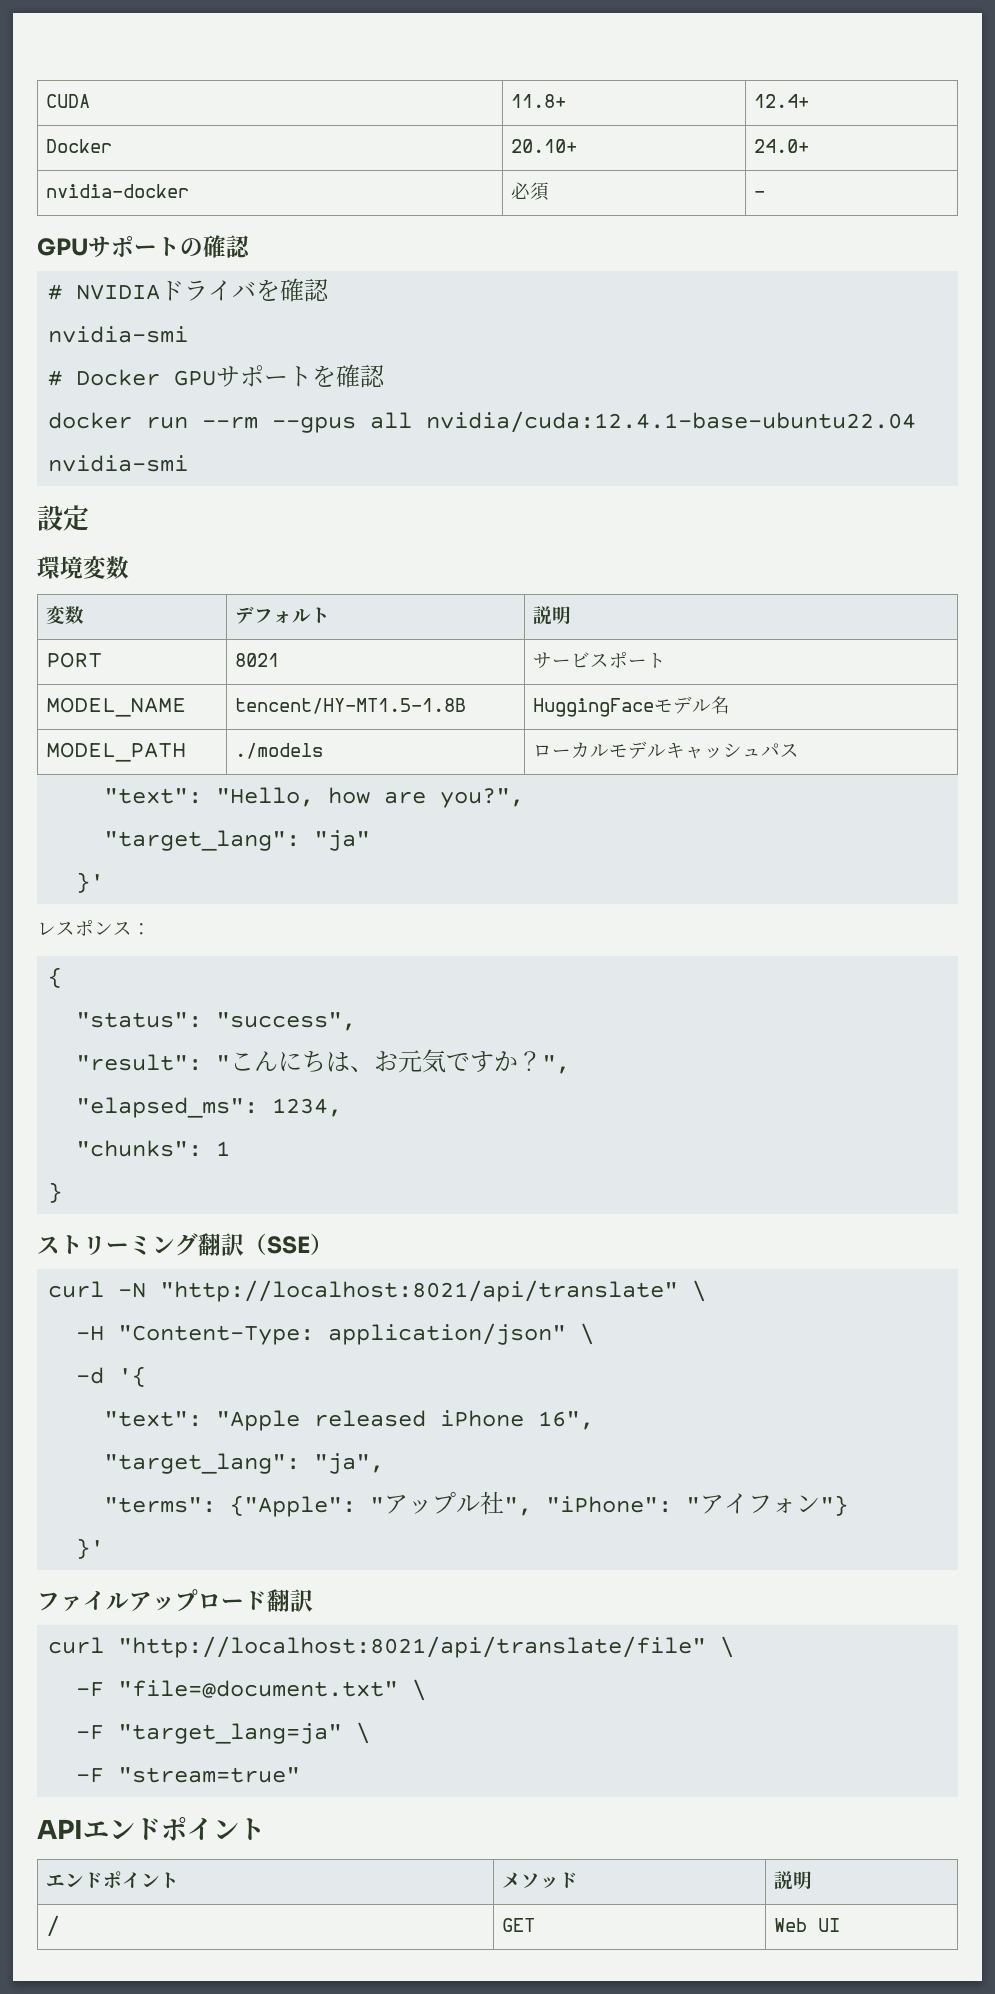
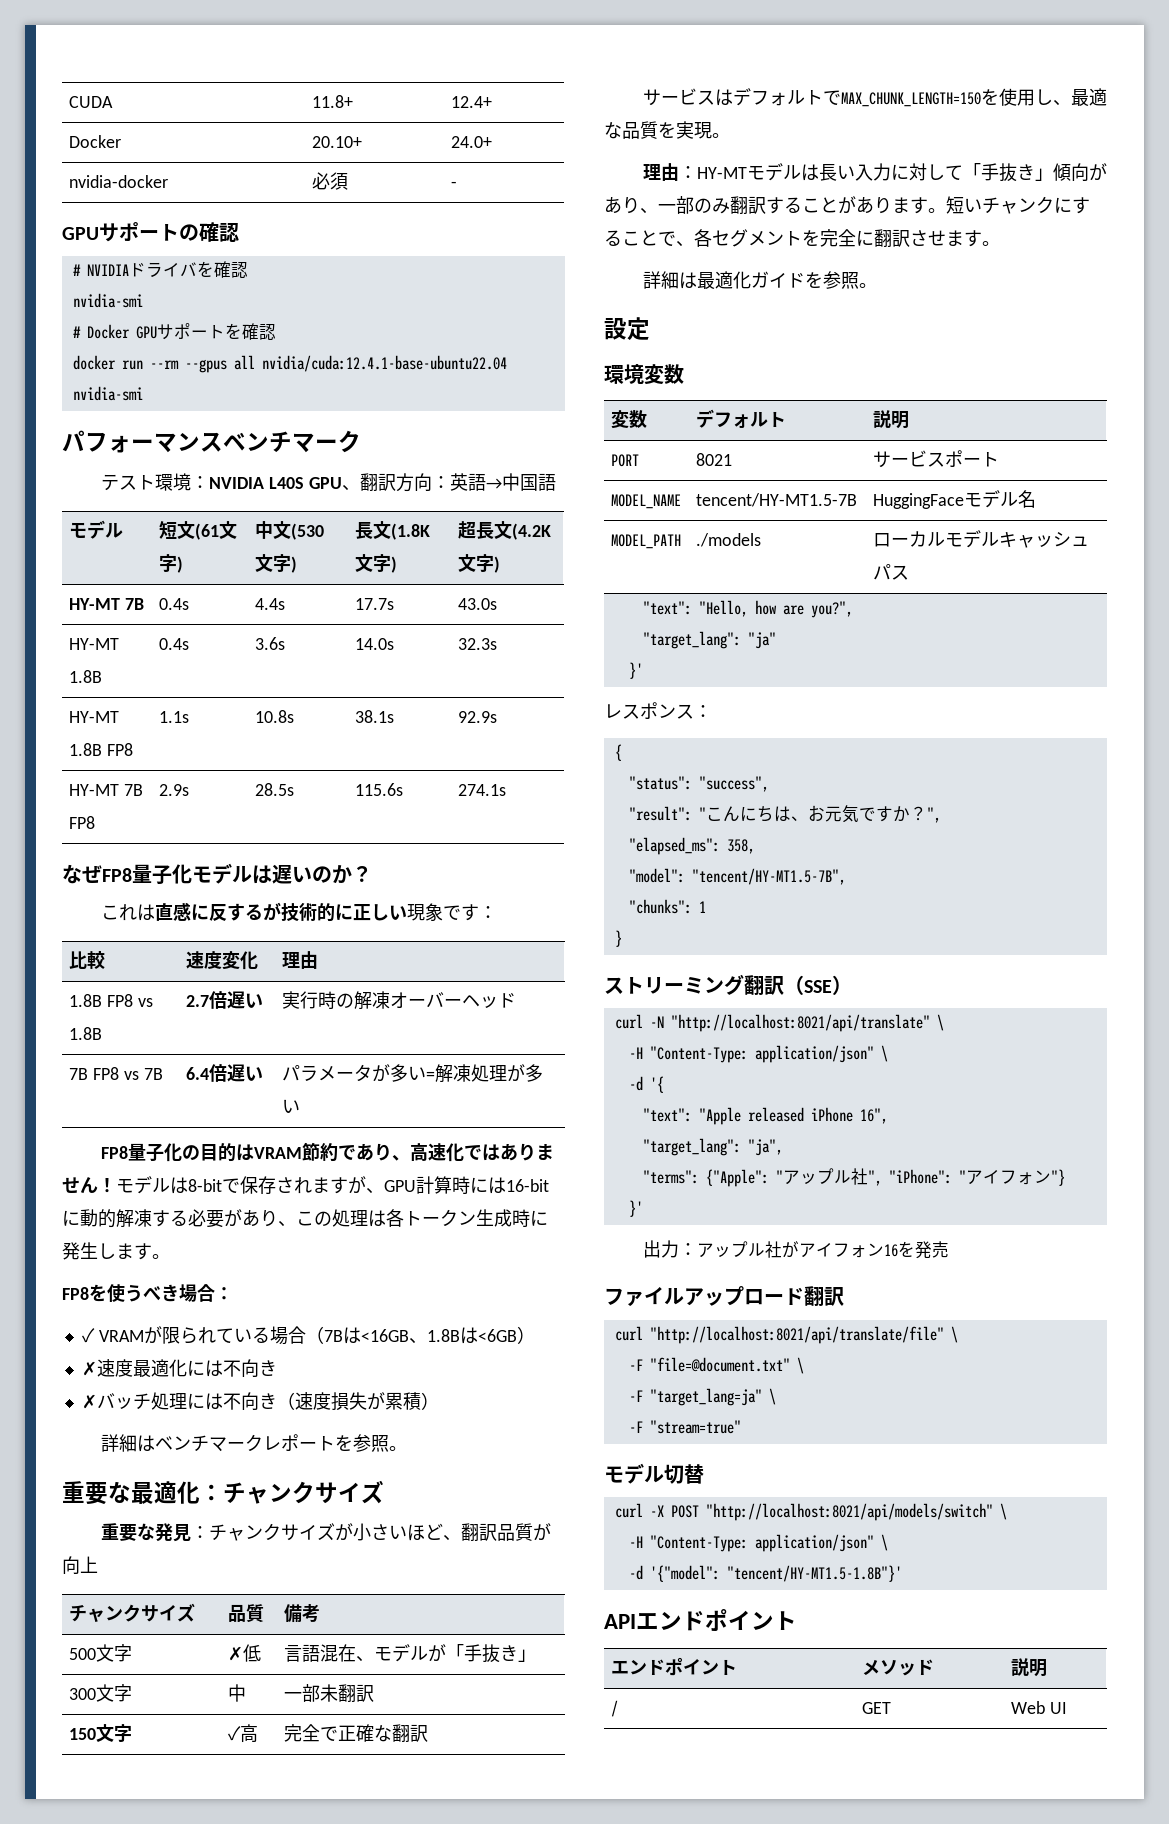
(189, 463) none -> [62,430,361,453] [100,473,556,492] [69,520,124,539] [159,521,238,540] [159,554,184,573] [255,521,325,540] [255,554,298,573] [355,521,431,540] [355,554,398,573] [458,521,552,540] [458,554,501,573] [69,598,145,610] [159,598,190,610] [255,598,286,610] [355,598,395,610] [458,598,498,610] [69,638,120,650] [69,670,103,683] [159,638,190,650] [255,637,286,650] [355,638,395,650] [458,638,498,650] [69,711,120,723] [69,743,134,756] [159,711,190,723] [255,710,295,723] [355,710,395,723] [458,711,498,723] [69,784,144,796] [69,816,96,829] [159,784,190,796] [255,783,295,796] [355,783,404,796] [458,784,507,796] [62,863,372,885] [100,902,497,922] [69,951,106,969] [186,951,259,970] [282,951,319,969] [69,994,153,1007] [69,1027,103,1040] [186,991,264,1009] [282,991,517,1010] [69,1067,163,1080] [186,1064,264,1082] [282,1064,544,1083] [282,1099,301,1113] [100,1142,554,1162] [62,1176,549,1194] [62,1209,548,1228] [62,1242,170,1260] [62,1284,233,1302] [81,1326,535,1345] [81,1359,277,1377] [81,1392,439,1411] [100,1434,407,1452] [62,1480,384,1505] [100,1523,551,1542] [62,1556,98,1574] [69,1603,196,1622] [228,1604,265,1623] [284,1604,321,1623] [69,1644,133,1662] [228,1644,262,1662] [284,1644,537,1663] [69,1684,133,1702] [228,1684,247,1702] [284,1684,375,1702] [69,1724,133,1742] [228,1724,259,1743] [284,1724,429,1742] [642,88,1107,107] [604,121,730,139] [642,163,1107,182] [604,196,1090,214] [604,229,1000,247] [642,271,877,289] // パフォーマンスベンチマーク // テスト環境：NVIDIA L40S GPU、翻訳方向：英語→中国語 // モデル | 短文(61文字) | 中文(530文字) | 長文(1.8K文字) | 超長文(4.2K文字) // HY-MT 7B | 0.4s | 4.4s | 17.7s | 43.0s // HY-MT 1.8B | 0.4s | 3.6s | 14.0s | 32.3s // HY-MT 1.8B FP8 | 1.1s | 10.8s | 38.1s | 92.9s // HY-MT 7B FP8 | 2.9s | 28.5s | 115.6s | 274.1s // なぜFP8量子化モデルは遅いのか？ // これは直感に反するが技術的に正しい現象です： // 比較 | 速度変化 | 理由 // 1.8B FP8 vs 1.8B | 2.7倍遅い | 実行時の解凍オーバーヘッド // 7B FP8 vs 7B | 6.4倍遅い | パラメータが多い=解凍処理が多い // FP8量子化の目的はVRAM節約であり、高速化ではありません！モデルは8-bitで保存されますが、GPU計算時には16-bitに動的解凍する必要があり、この処理は各トークン生成時に発生します。 // FP8を使うべき場合： // ✓ VRAMが限られている場合（7Bは<16GB、1.8Bは<6GB） // ✗速度最適化には不向き // ✗バッチ処理には不向き（速度損失が累積） // 詳細はベンチマークレポートを参照。 // 重要な最適化：チャンクサイズ // 重要な発見：チャンクサイズが小さいほど、翻訳品質が向上 // チャンクサイズ | 品質 | 備考 // 500文字 | ✗低 | 言語混在、モデルが「手抜き」 // 300文字 | 中 | 一部未翻訳 // 150文字 | ✓高 | 完全で正確な翻訳 // サービスはデフォルトでMAX_CHUNK_LENGTH=150を使用し、最適な品質を実現。 // 理由：HY-MTモデルは長い入力に対して「手抜き」傾向があり、一部のみ翻訳することがあります。短いチャンクにすることで、各セグメントを完全に翻訳させます。 // 詳細は最適化ガイドを参照。
[234,698,466,714] tencent/HY-MT1.5-1.8B -> [696,493,858,507] tencent/HY-MT1.5-7B
[272,1098,343,1117] 1234, -> [726,839,755,854] [628,868,846,885] 358, // "model": "tencent/HY-MT1.5-7B",
(105, 1548) none -> [642,1240,949,1259] // 出力：アップル社がアイフォン16を発売
(301, 1775) none -> [604,1463,704,1484] [614,1503,1007,1521] [628,1534,888,1552] [628,1565,902,1582] // モデル切替 // curl -X POST "http://localhost:8021/api/models/switch" \ // -H "Content-Type: application/json" \ // -d '{"model": "tencent/HY-MT1.5-1.8B"}'

